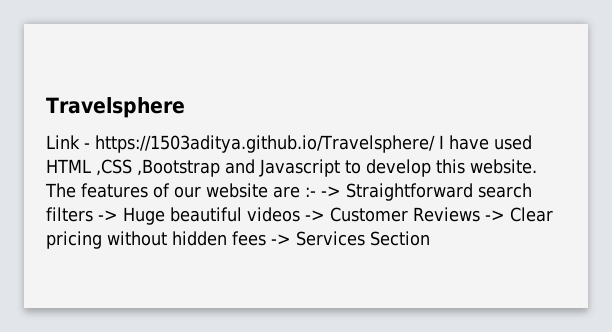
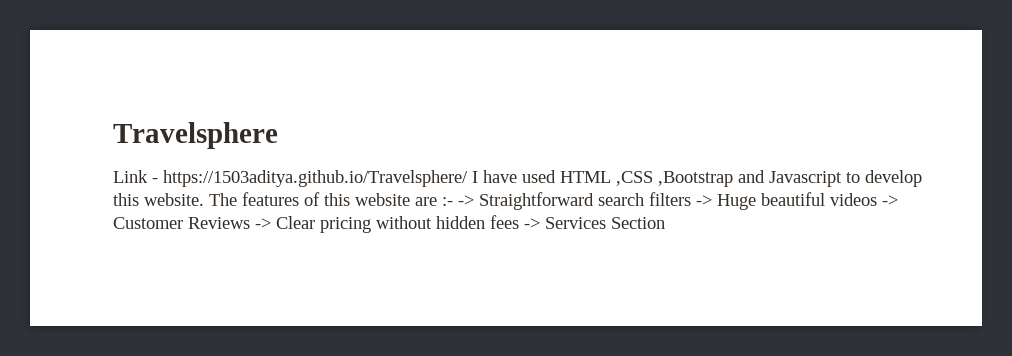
[174,186,201,198] our -> [324,193,350,206] this

